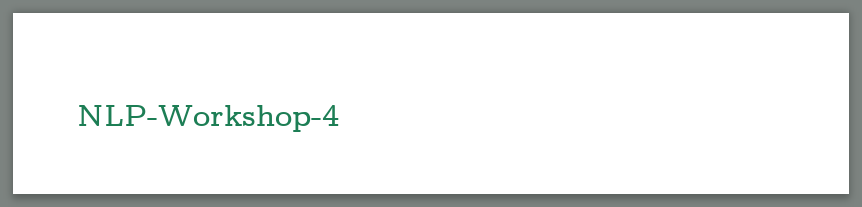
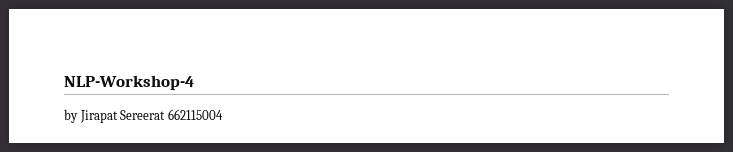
(339, 118) none -> [64,109,223,123] // by Jirapat Sereerat 662115004

